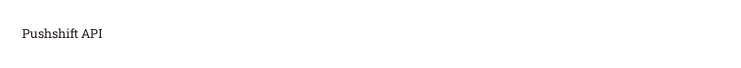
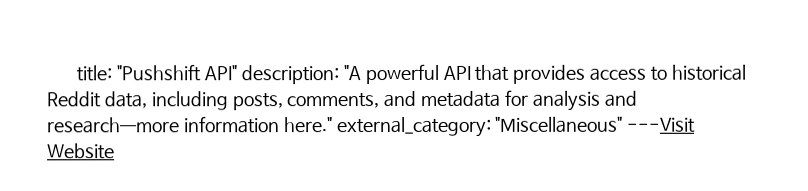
[22,28,104,39] Pushshift API -> [76,63,746,85] [46,89,638,111] [47,116,697,138] [47,143,115,160] title: "Pushshift API" description: "A powerful API that provides access to historical Reddit data, including posts, comments, and metadata for analysis and research—more information here." external_category: "Miscellaneous" ---Visit Website

